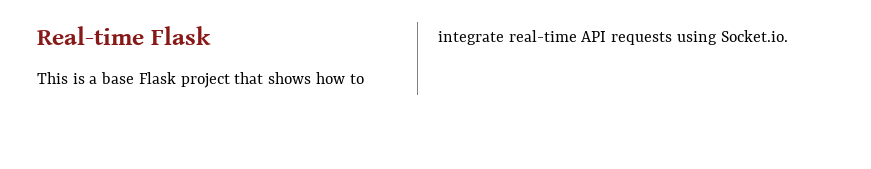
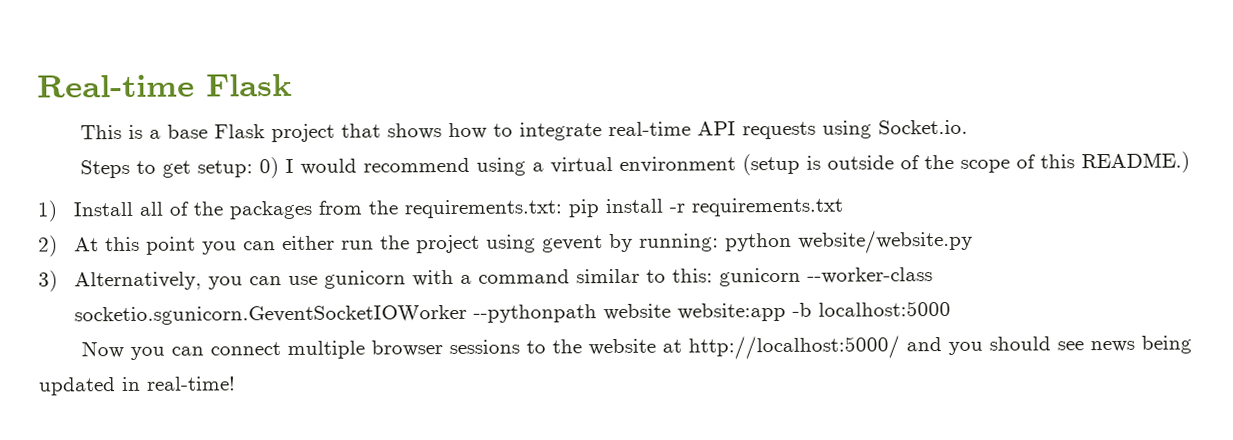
(788, 36) none -> [80,151,1191,179] [37,197,844,222] [38,229,974,257] [38,267,934,292] [74,300,952,326] [81,335,1193,360] [38,376,236,396] // Steps to get setup: 0) I would recommend using a virtual environment (setup is outside of the scope of this README.) // 1) Install all of the packages from the requirements.txt: pip install -r requirements.txt // 2) At this point you can either run the project using gevent by running: python website/website.py // 3) Alternatively, you can use gunicorn with a command similar to this: gunicorn --worker-class socketio.sgunicorn.GeventSocketIOWorker --pythonpath website website:app -b localhost:5000 // Now you can connect multiple browser sessions to the website at http://localhost:5000/ and you should see news being updated in real-time!

